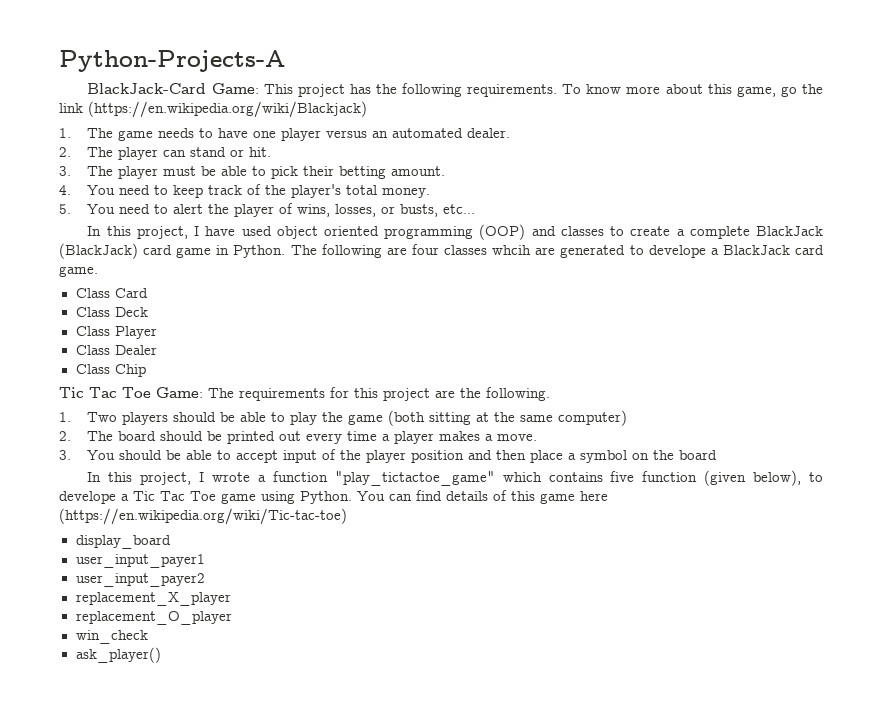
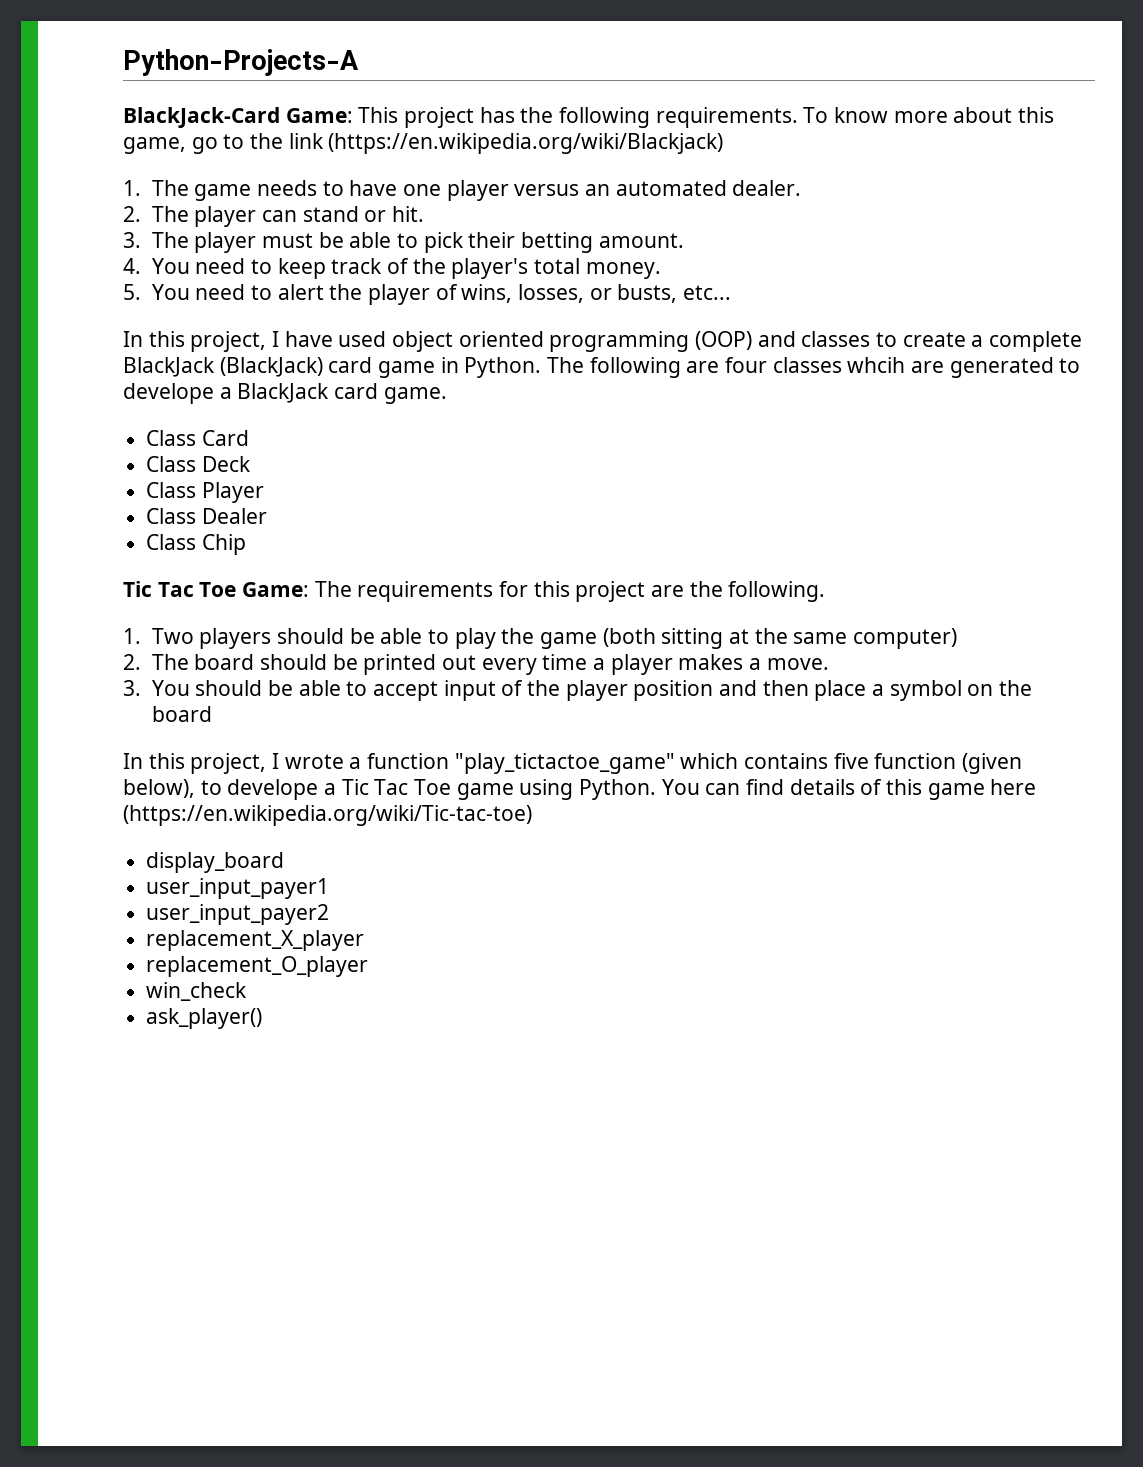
(797, 91) none -> [223,134,245,149] to

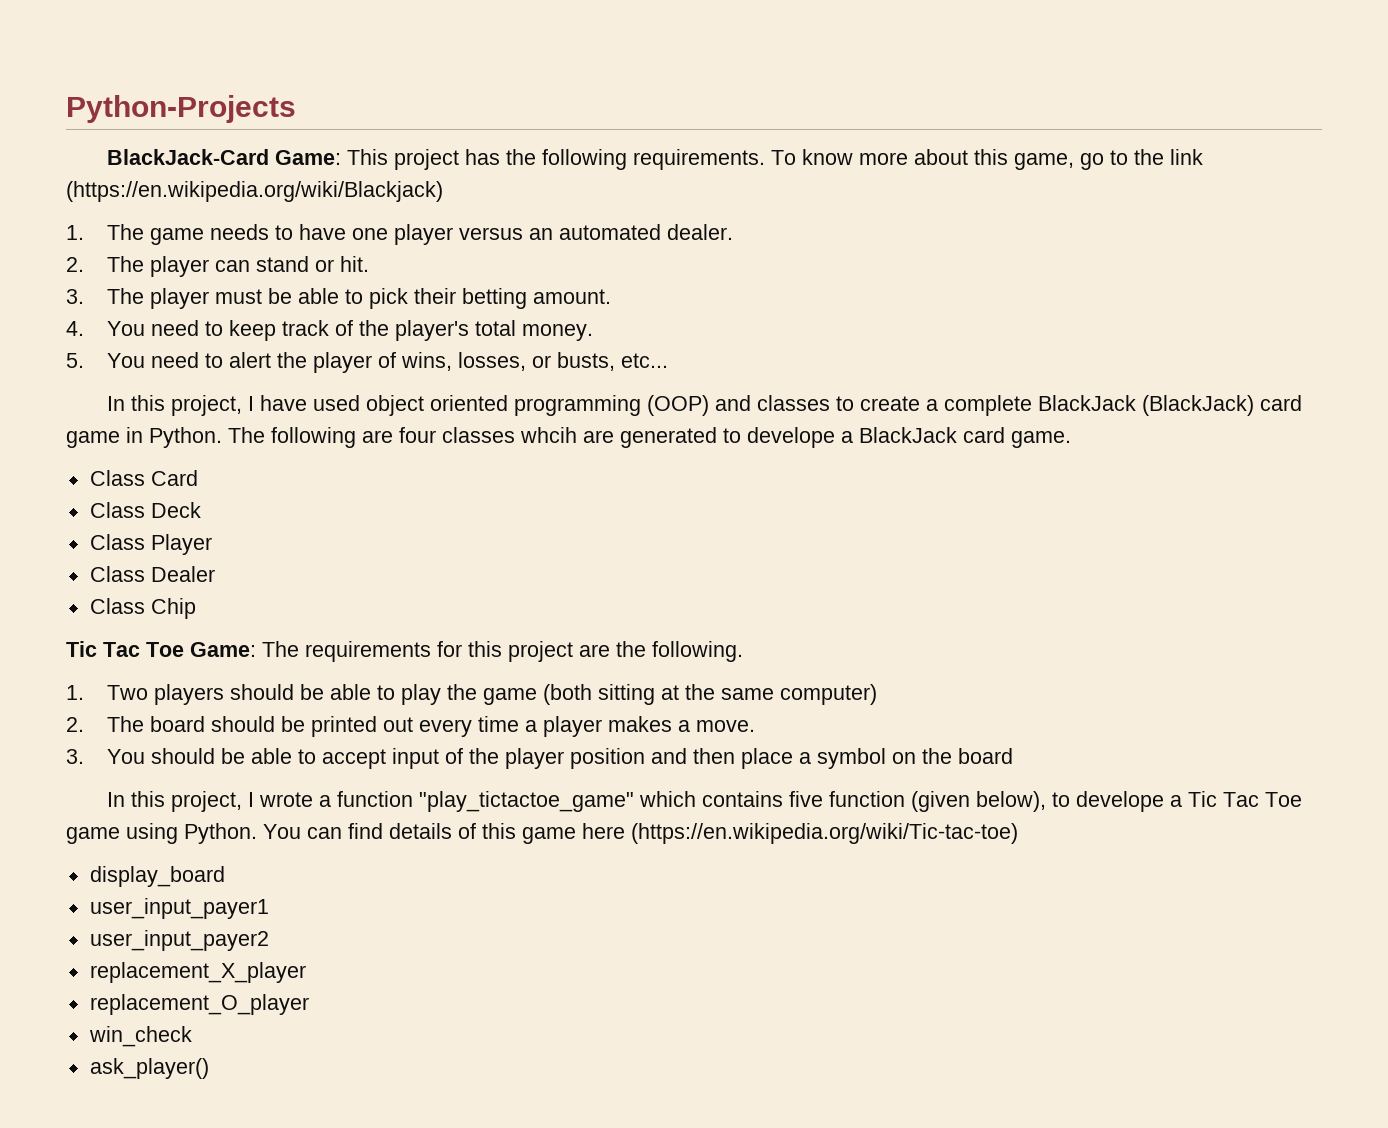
[123,49,359,76] Python-Projects-A -> [66,95,296,123] Python-Projects

